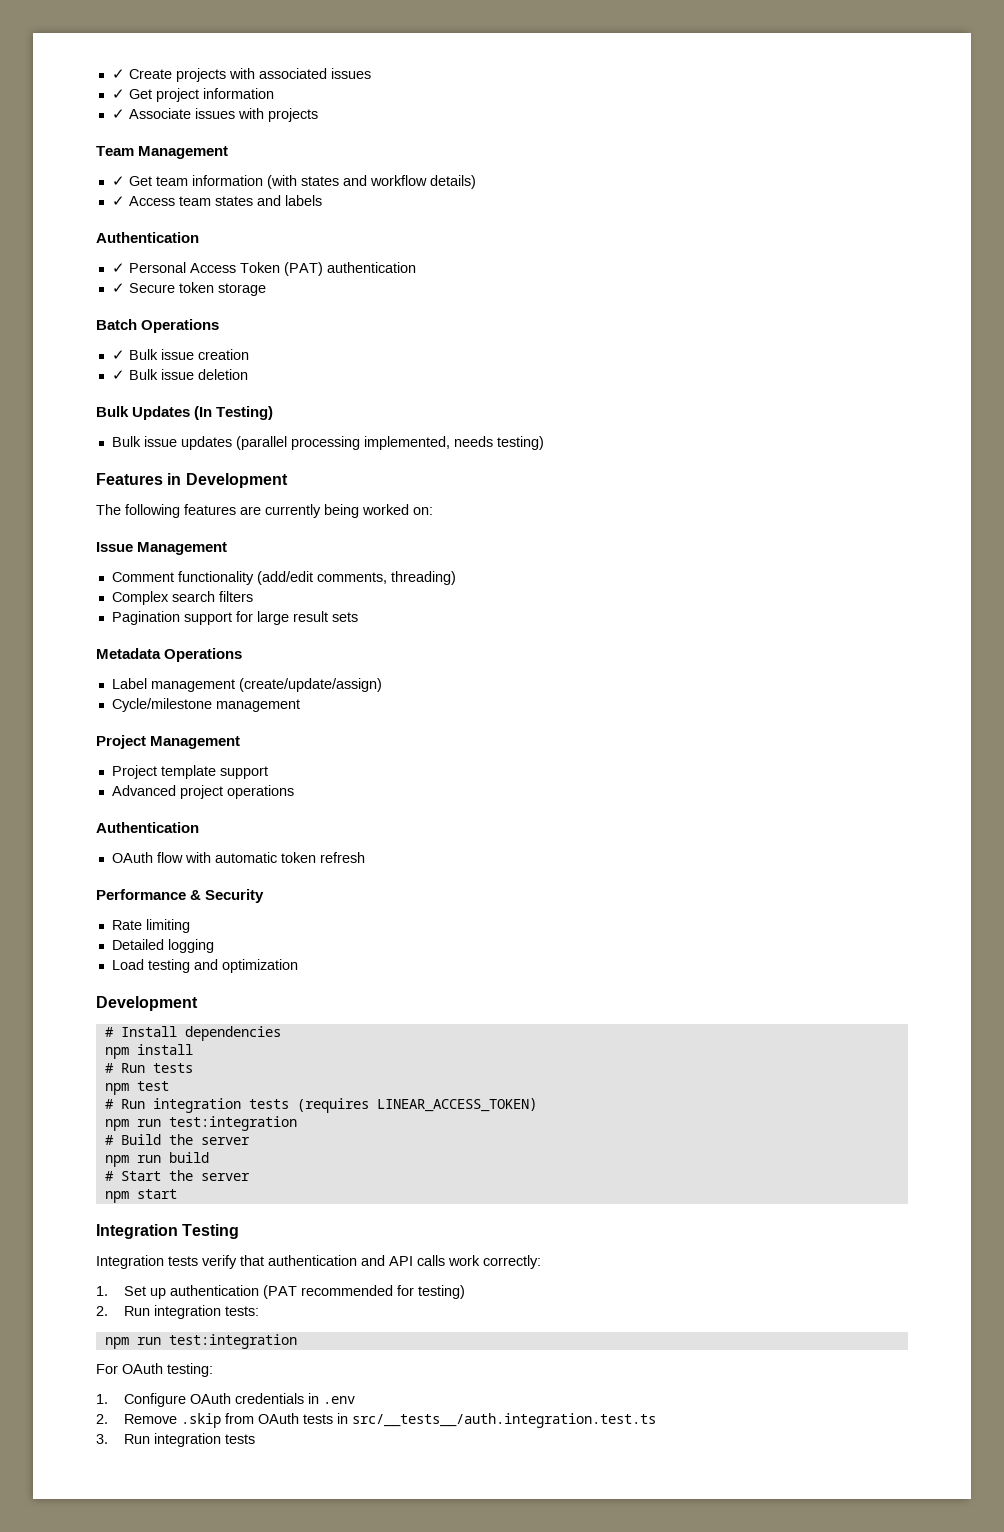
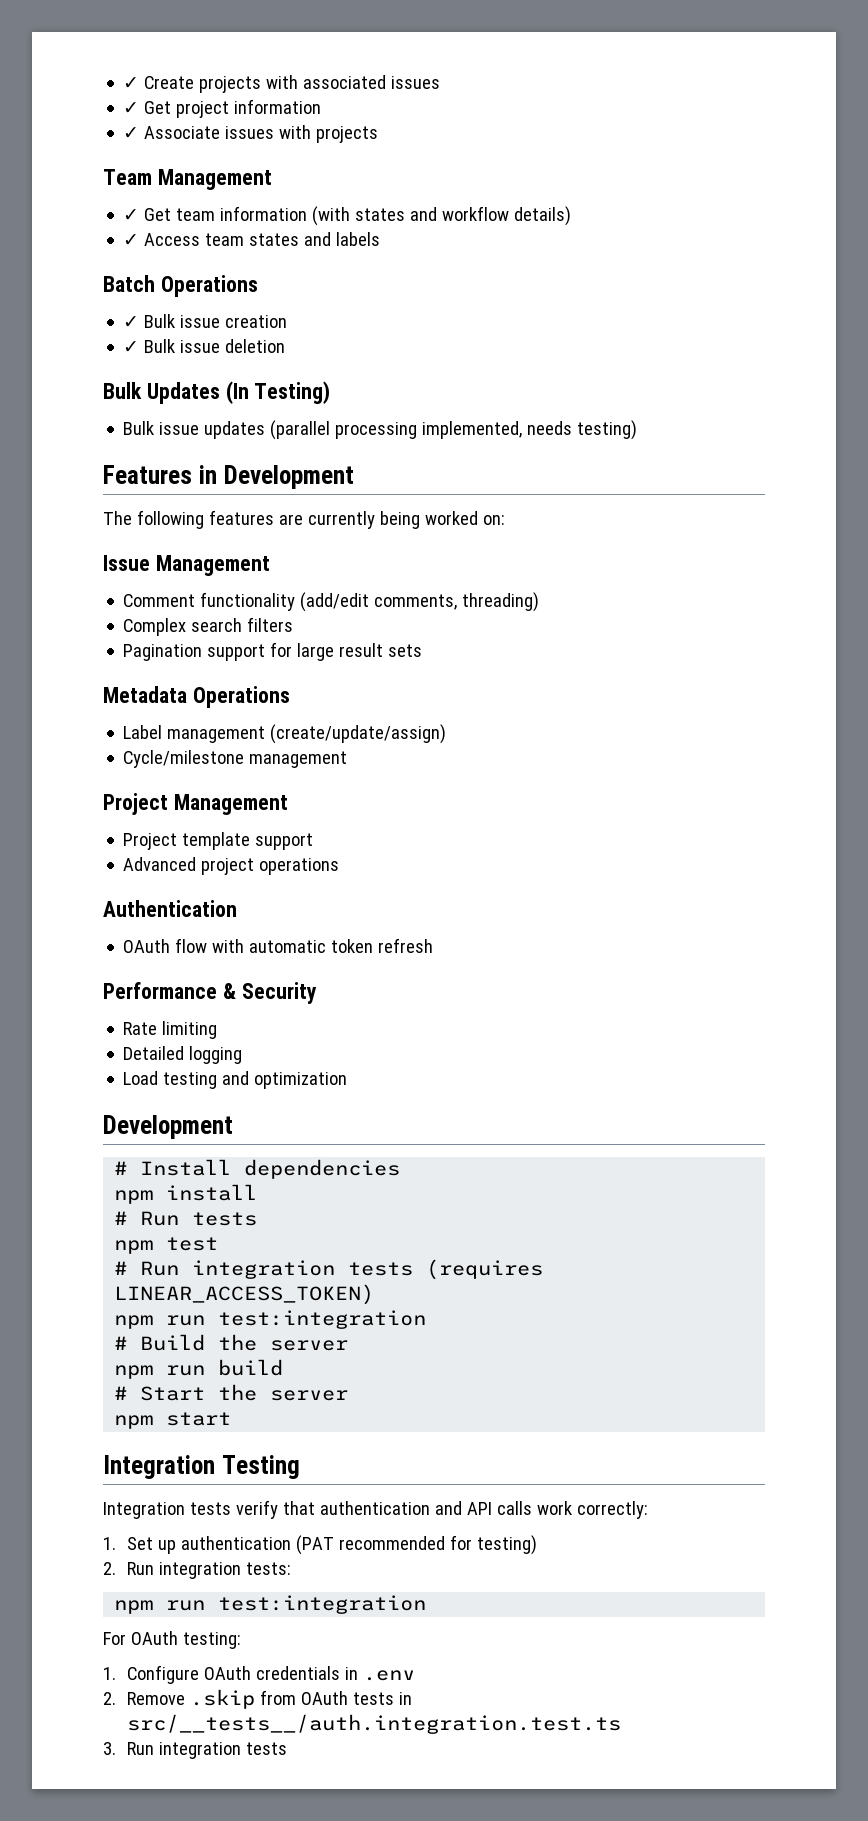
[96,232,199,243] [111,262,416,276] [111,282,266,296] // Authentication // ✓ Personal Access Token (PAT) authentication // ✓ Secure token storage -> (381, 239) none

